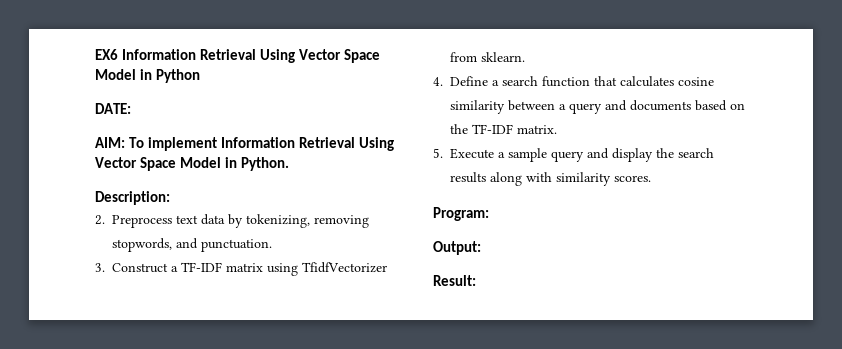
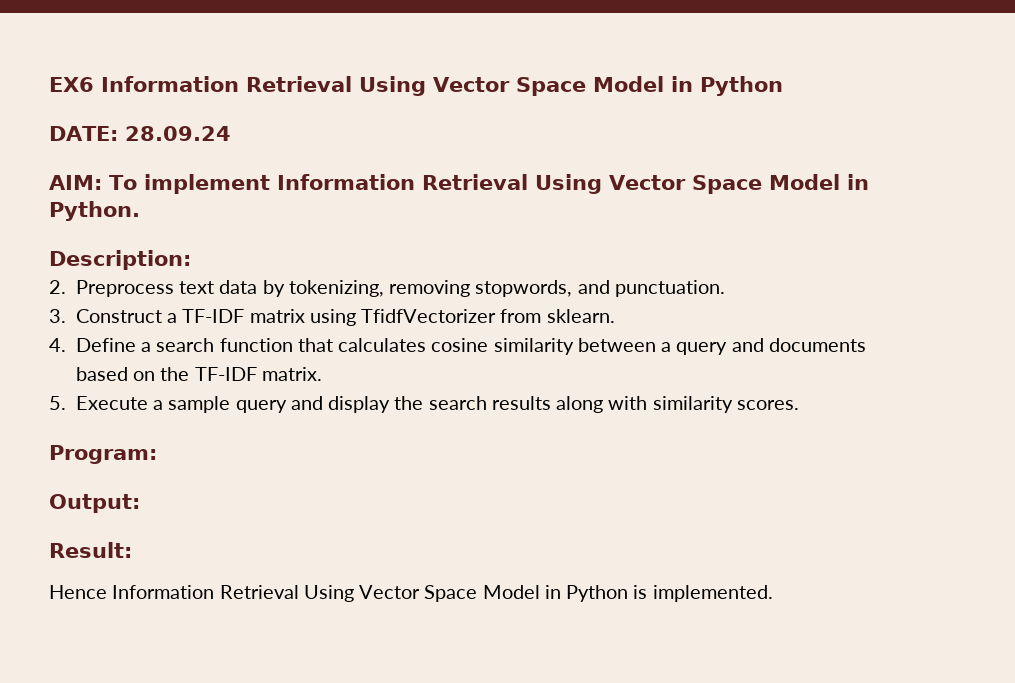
(131, 108) none -> [124,126,231,141] 28.09.24
(476, 280) none -> [49,585,773,602] // Hence Information Retrieval Using Vector Space Model in Python is implemented.

